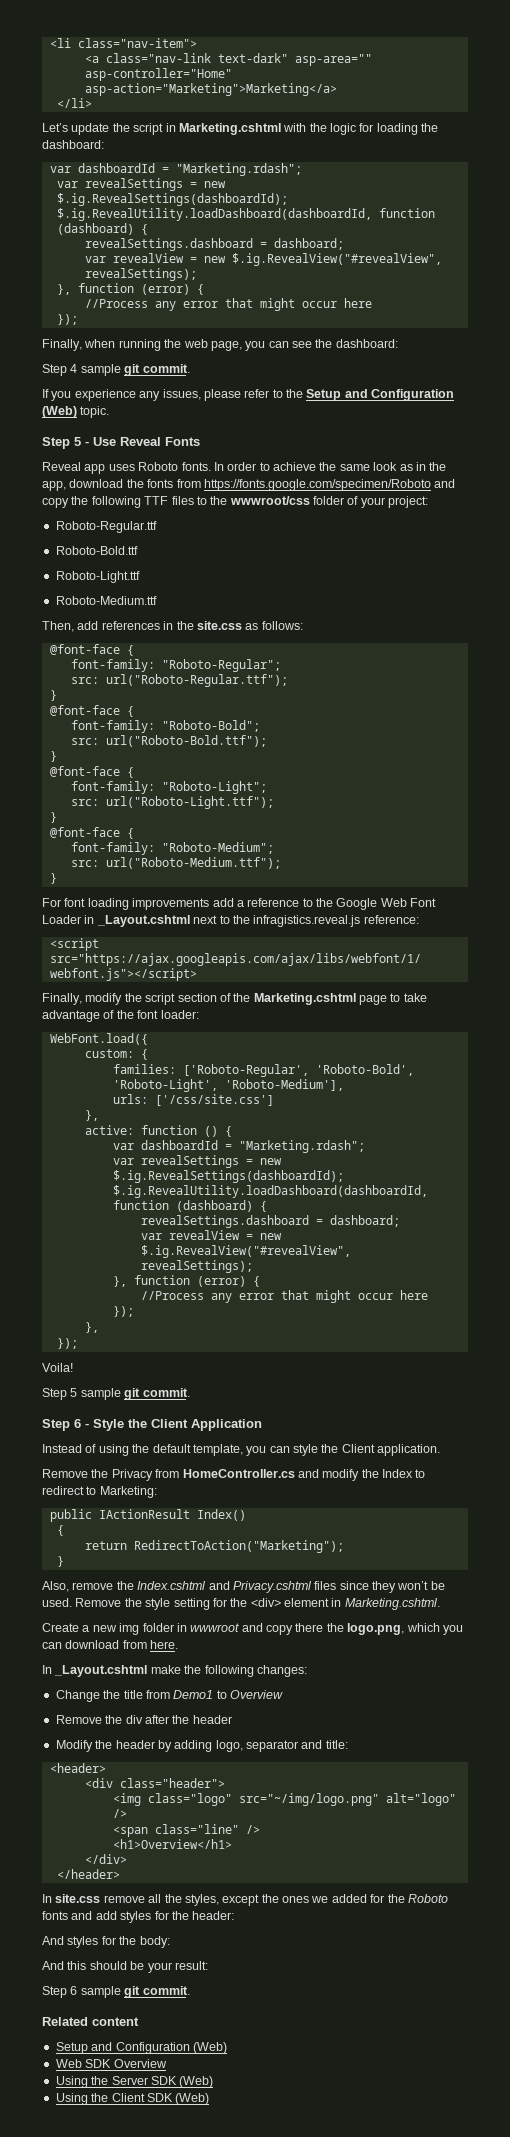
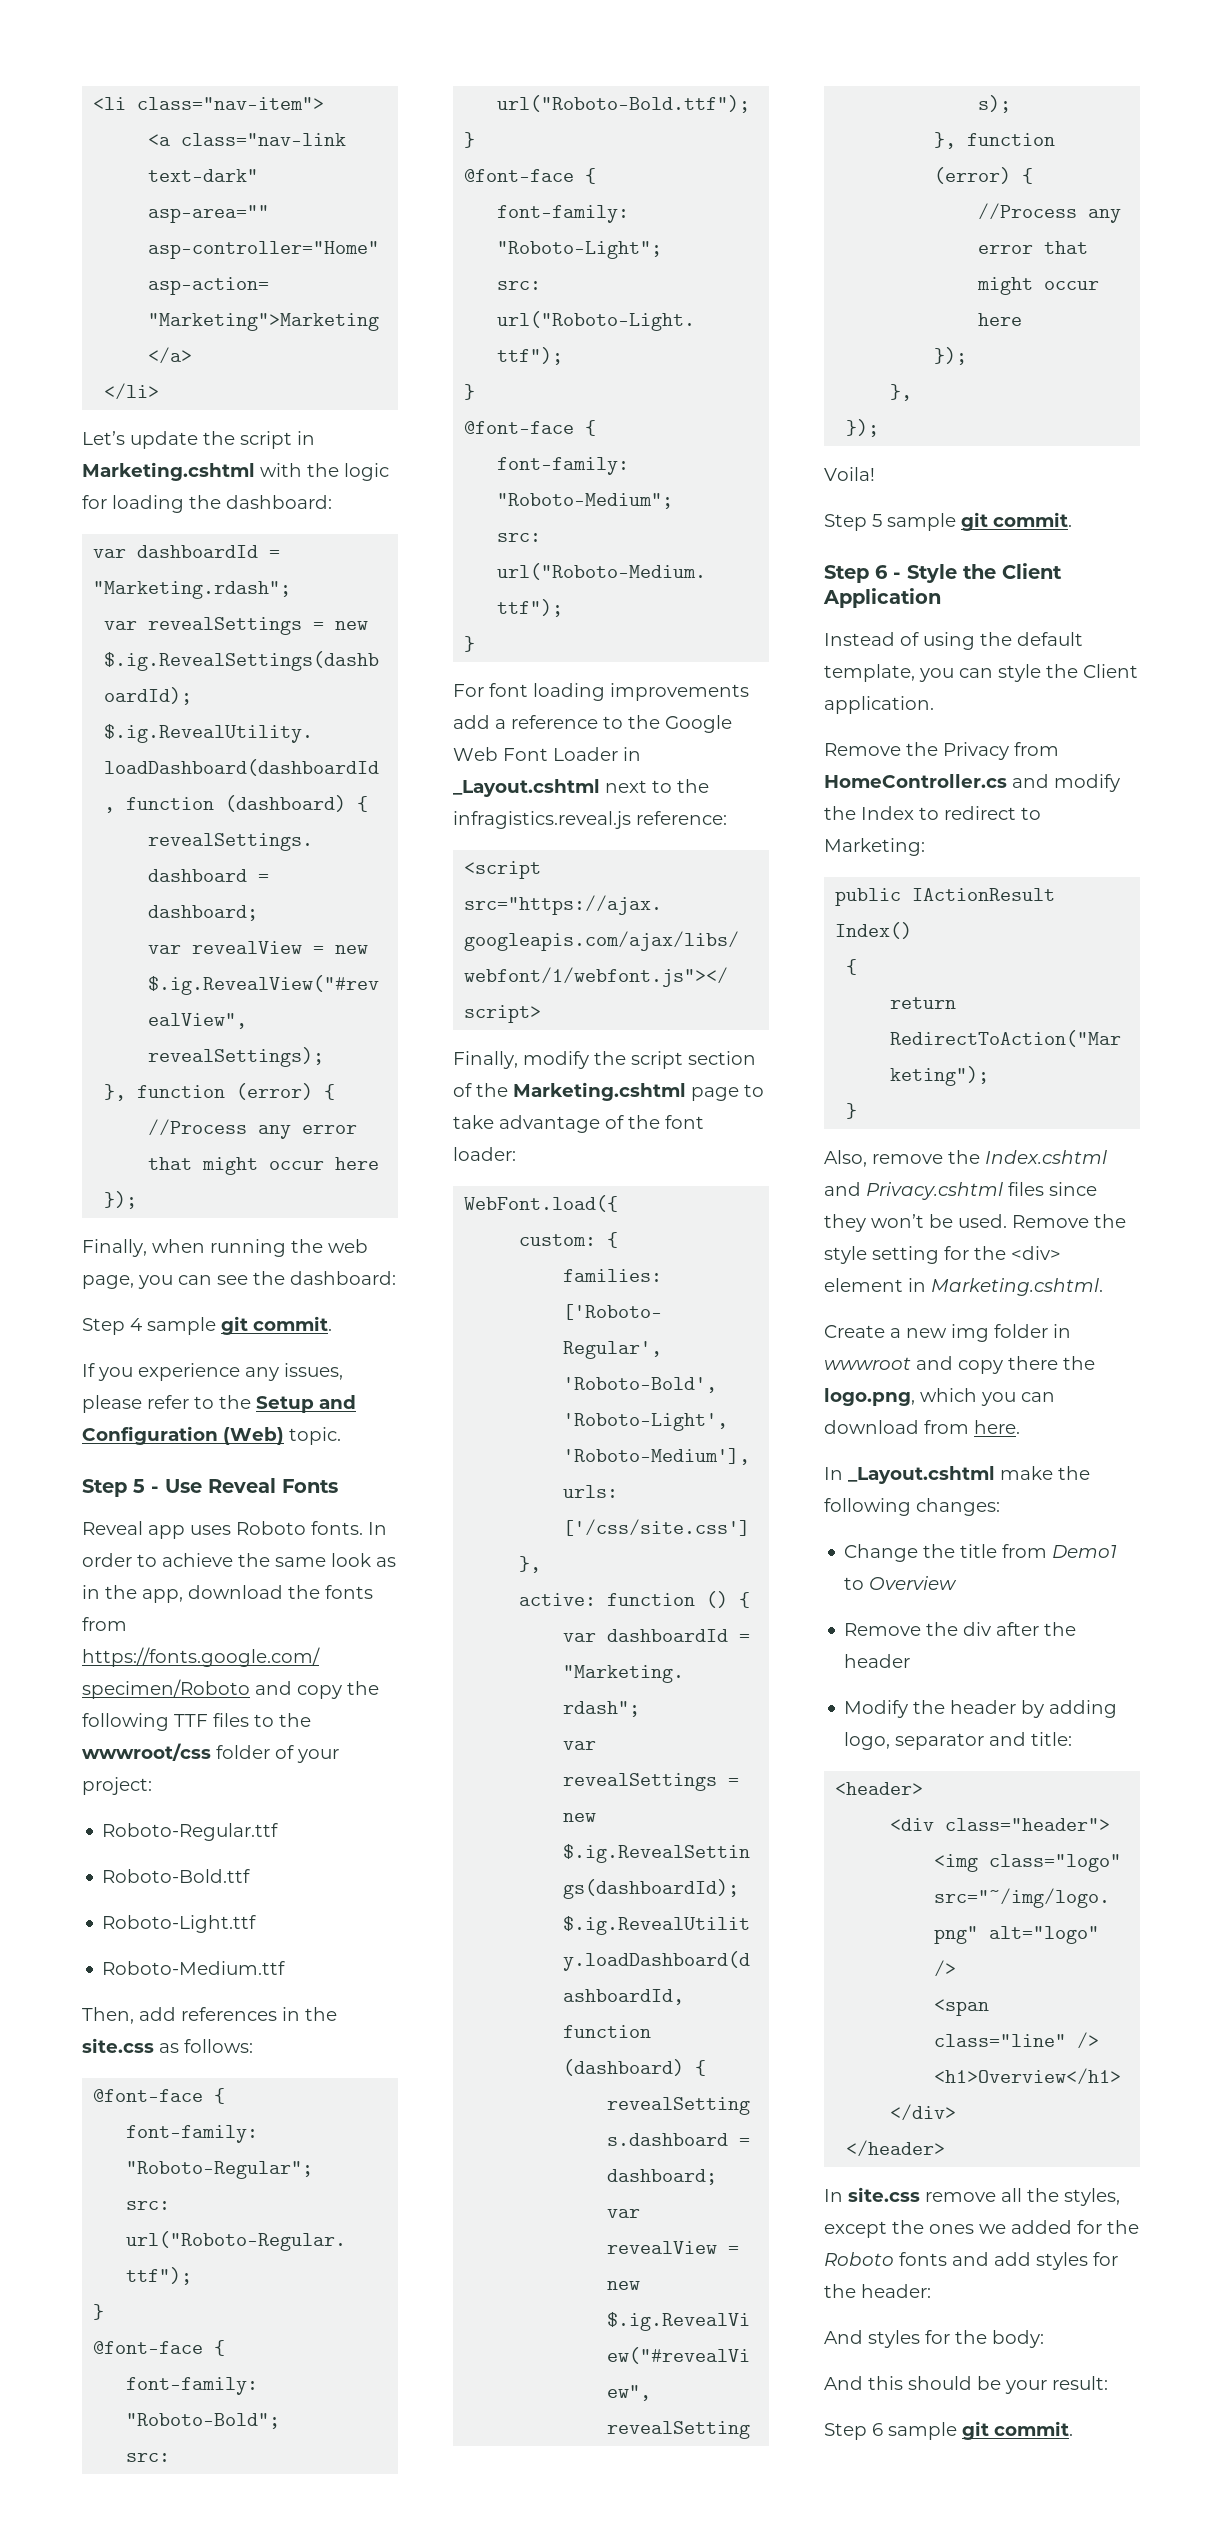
[42,2017,139,2026] [55,2042,227,2054] [55,2059,167,2068] [55,2076,214,2088] [55,2093,210,2105] // Related content // Setup and Configuration (Web) // Web SDK Overview // Using the Server SDK (Web) // Using the Client SDK (Web) -> (1073, 2428) none

